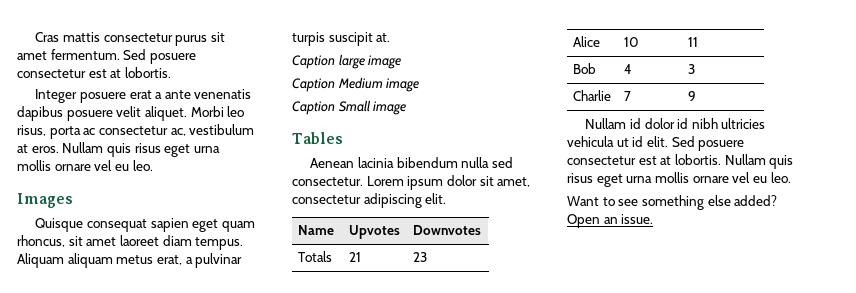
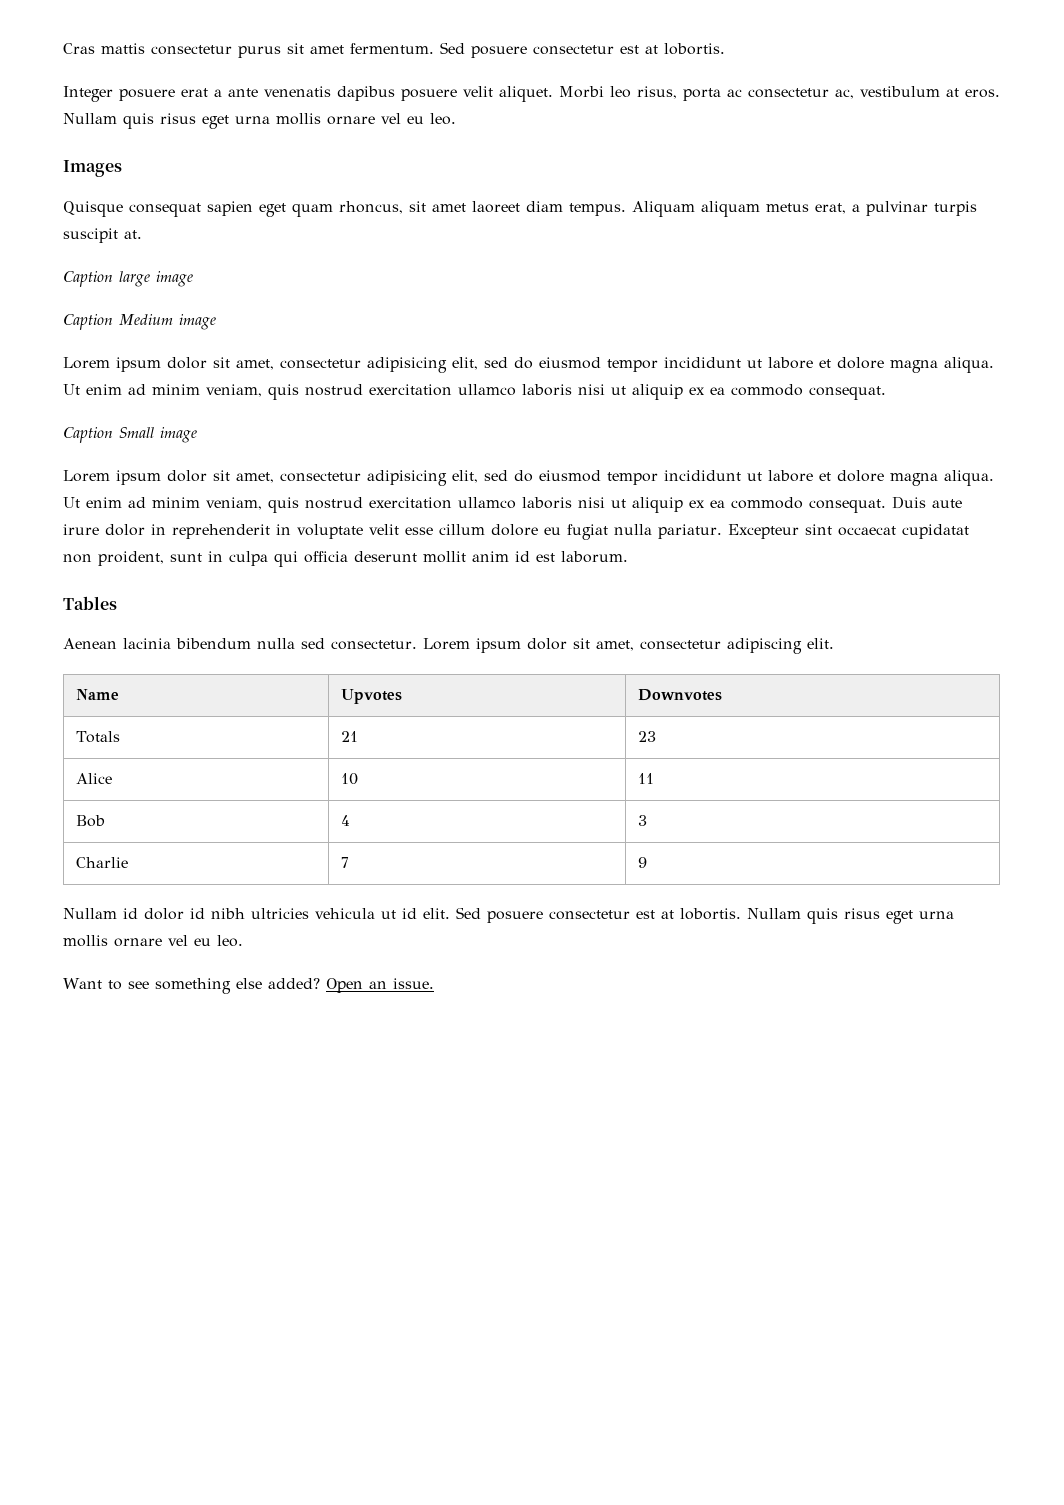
[292,100,407,115] Caption Small image -> [63,357,994,373] [63,384,886,400] [63,427,197,443] [63,470,994,486] [63,496,962,513] [63,524,969,540] [63,551,628,567] Lorem ipsum dolor sit amet, consectetur adipisicing elit, sed do eiusmod tempor incididunt ut labore et dolore magna aliqua. Ut enim ad minim veniam, quis nostrud exercitation ullamco laboris nisi ut aliquip ex ea commodo consequat. // Caption Small image // Lorem ipsum dolor sit amet, consectetur adipisicing elit, sed do eiusmod tempor incididunt ut labore et dolore magna aliqua. Ut enim ad minim veniam, quis nostrud exercitation ullamco laboris nisi ut aliquip ex ea commodo consequat. Duis aute irure dolor in reprehenderit in voluptate velit esse cillum dolore eu fugiat nulla pariatur. Excepteur sint occaecat cupidatat non proident, sunt in culpa qui officia deserunt mollit anim id est laborum.

